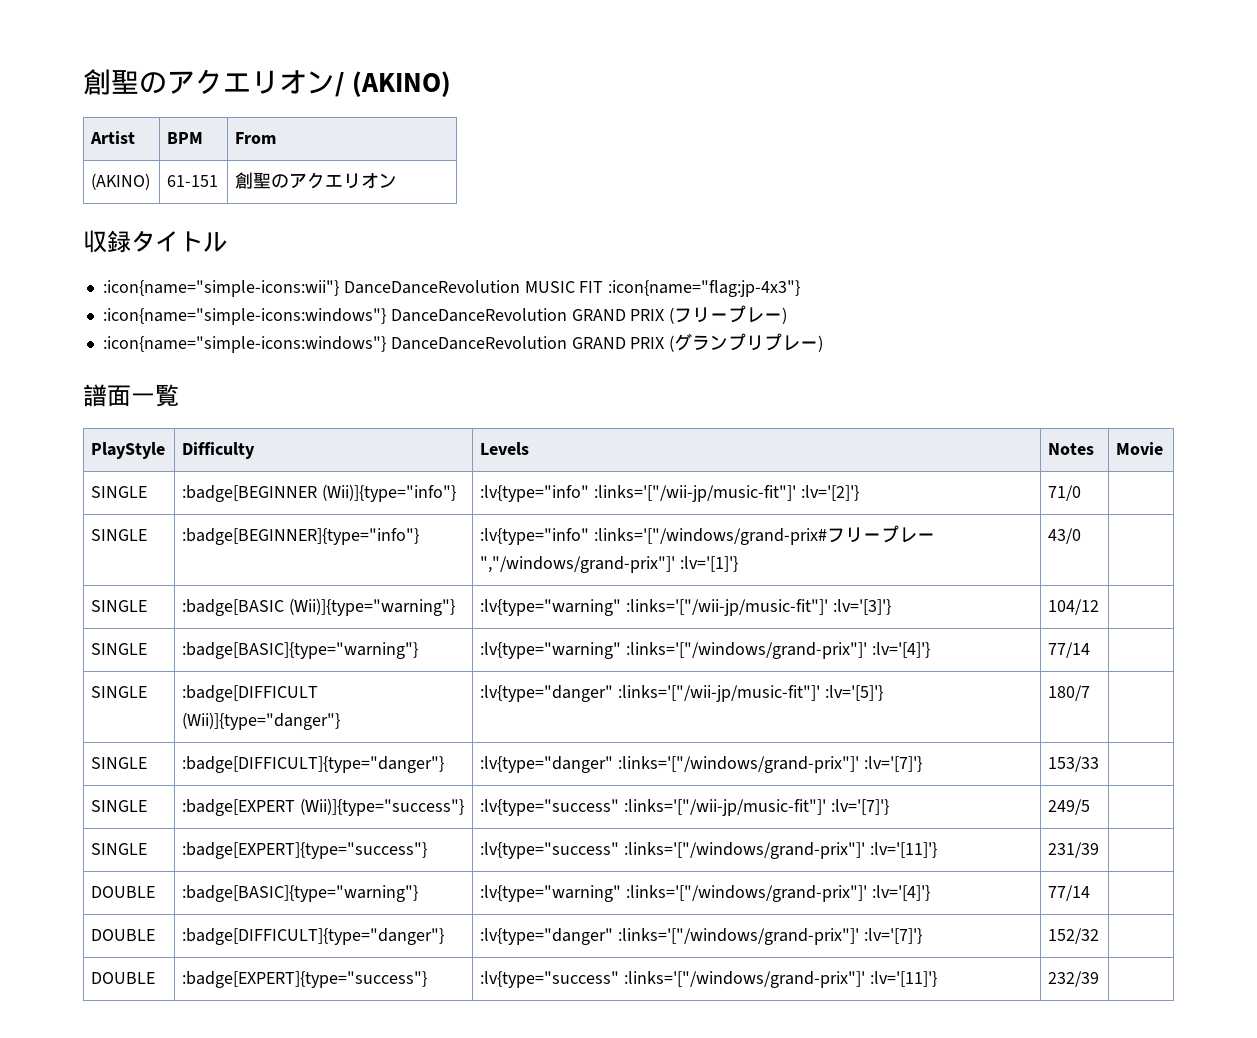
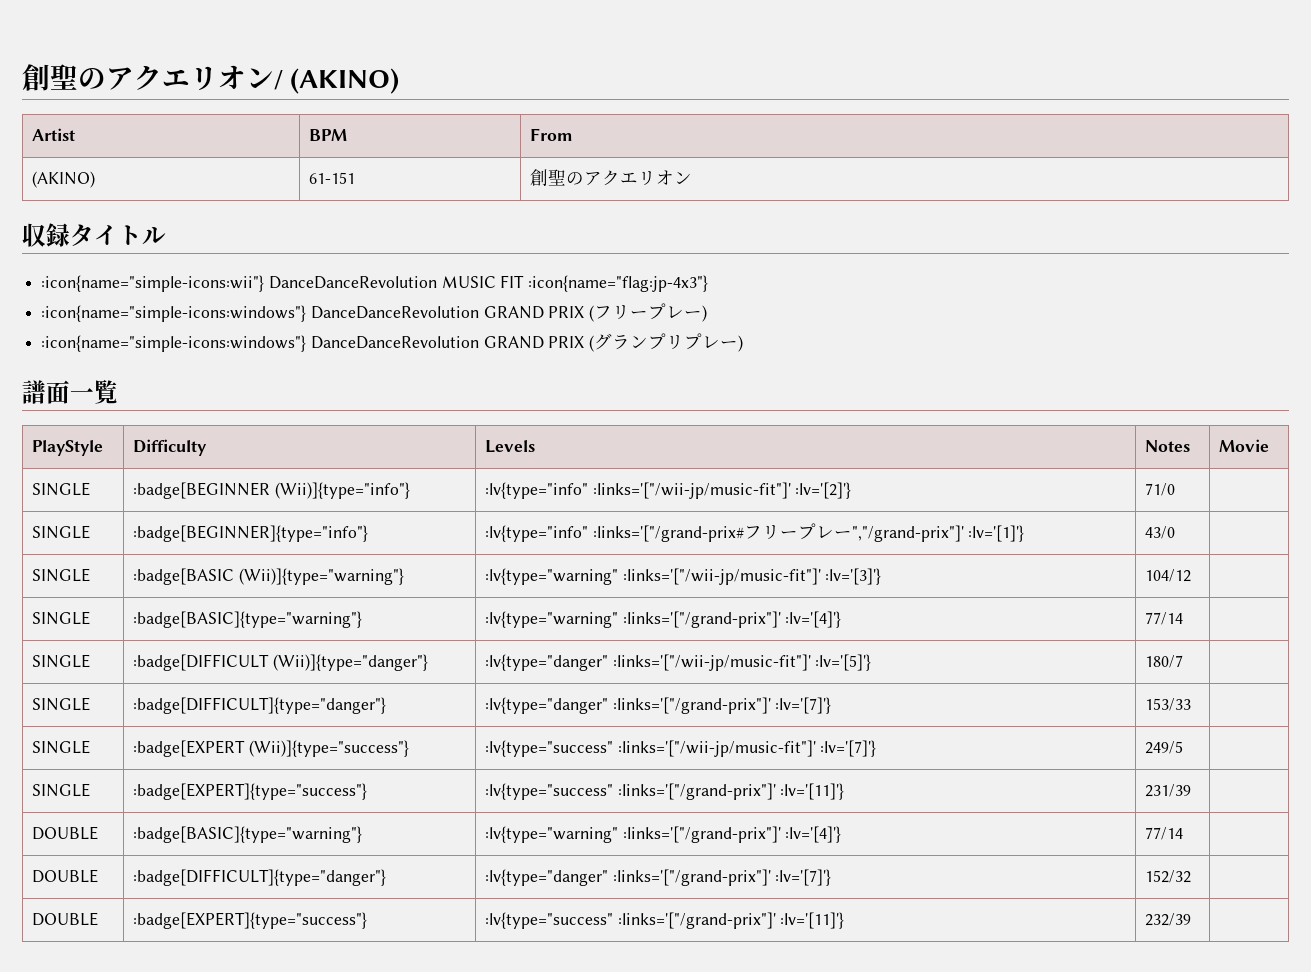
[593,525,935,545] [480,556,676,573] :links='["/windows/grand-prix#フリープレー","/windows/grand-prix"]' -> [592,523,964,542] :links='["/grand-prix#フリープレー","/grand-prix"]'
[625,642,867,659] :links='["/windows/grand-prix"]' -> [622,611,781,628] :links='["/grand-prix"]'
[617,756,859,773] :links='["/windows/grand-prix"]' -> [612,697,771,714] :links='["/grand-prix"]'
[623,842,865,859] :links='["/windows/grand-prix"]' -> [617,783,776,800] :links='["/grand-prix"]'
[625,885,867,902] :links='["/windows/grand-prix"]' -> [622,826,781,843] :links='["/grand-prix"]'
[617,928,859,945] :links='["/windows/grand-prix"]' -> [612,869,771,886] :links='["/grand-prix"]'
[623,971,865,988] :links='["/windows/grand-prix"]' -> [617,912,776,929] :links='["/grand-prix"]'

